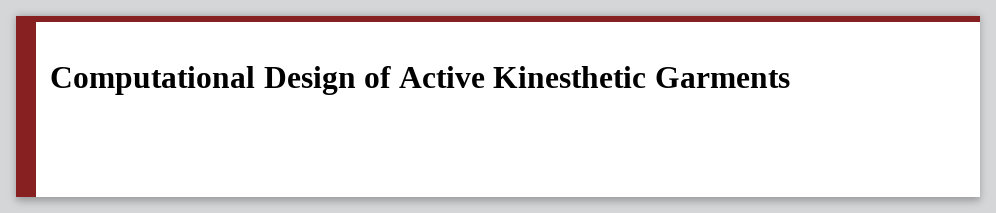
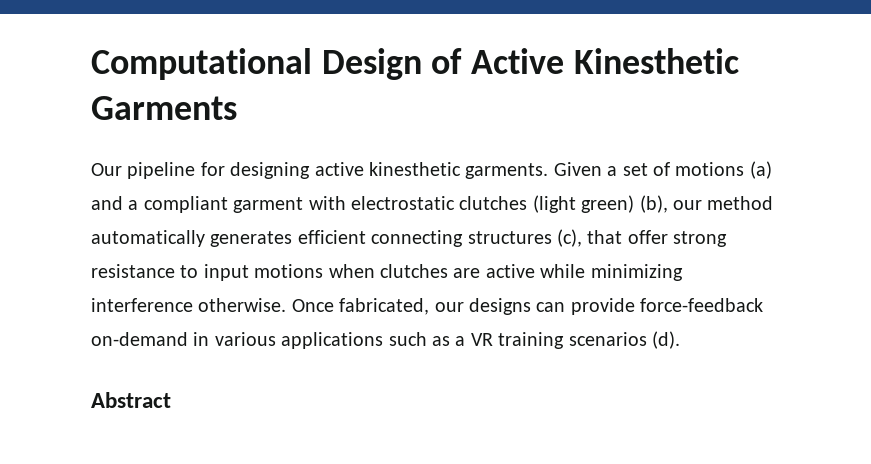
(790, 77) none -> [91,161,772,179] [91,195,774,213] [91,229,728,247] [91,264,683,281] [91,298,764,315] [91,331,680,349] [91,392,171,408] // Our pipeline for designing active kinesthetic garments. Given a set of motions (a) and a compliant garment with electrostatic clutches (light green) (b), our method automatically generates efficient connecting structures (c), that offer strong resistance to input motions when clutches are active while minimizing interference otherwise. Once fabricated, our designs can provide force-feedback on-demand in various applications such as a VR training scenarios (d). // Abstract

